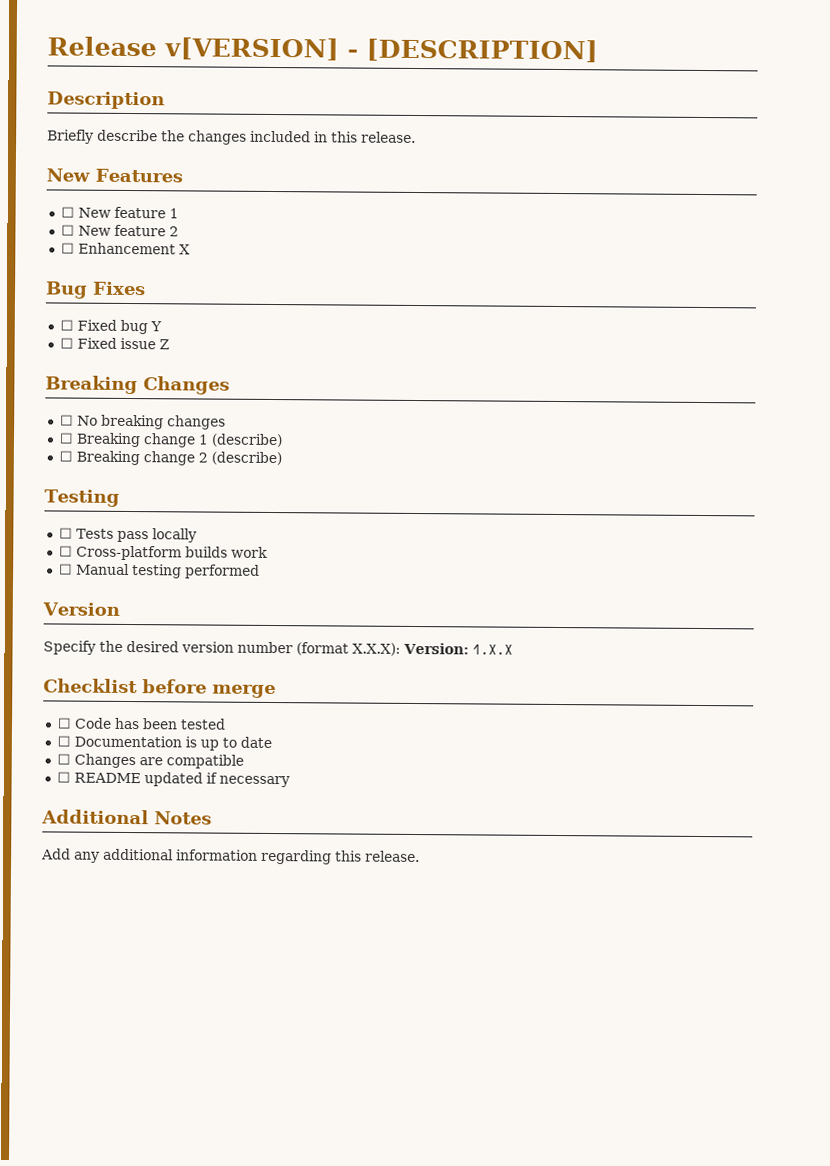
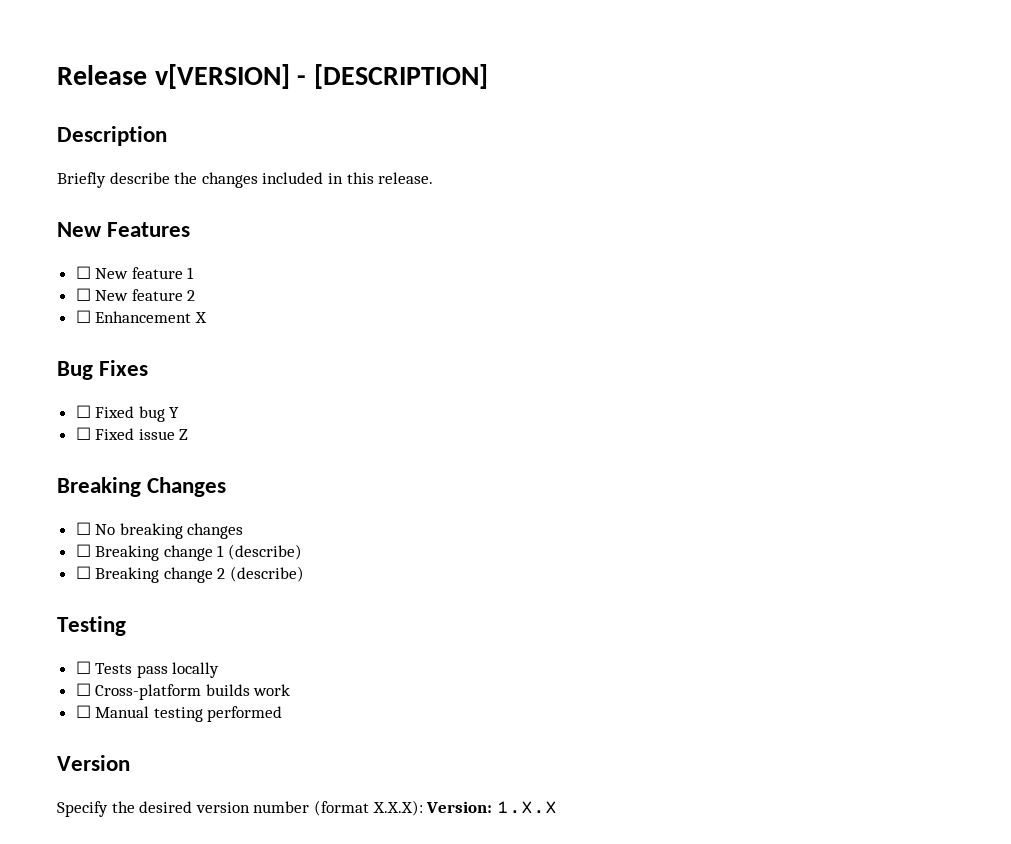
[43,678,276,699] [56,717,226,730] [56,735,272,751] [56,753,244,769] [56,771,290,788] [41,809,212,825] [41,848,420,865] // Checklist before merge // ☐ Code has been tested // ☐ Documentation is up to date // ☐ Changes are compatible // ☐ README updated if necessary // Additional Notes // Add any additional information regarding this release. -> (557, 807) none

